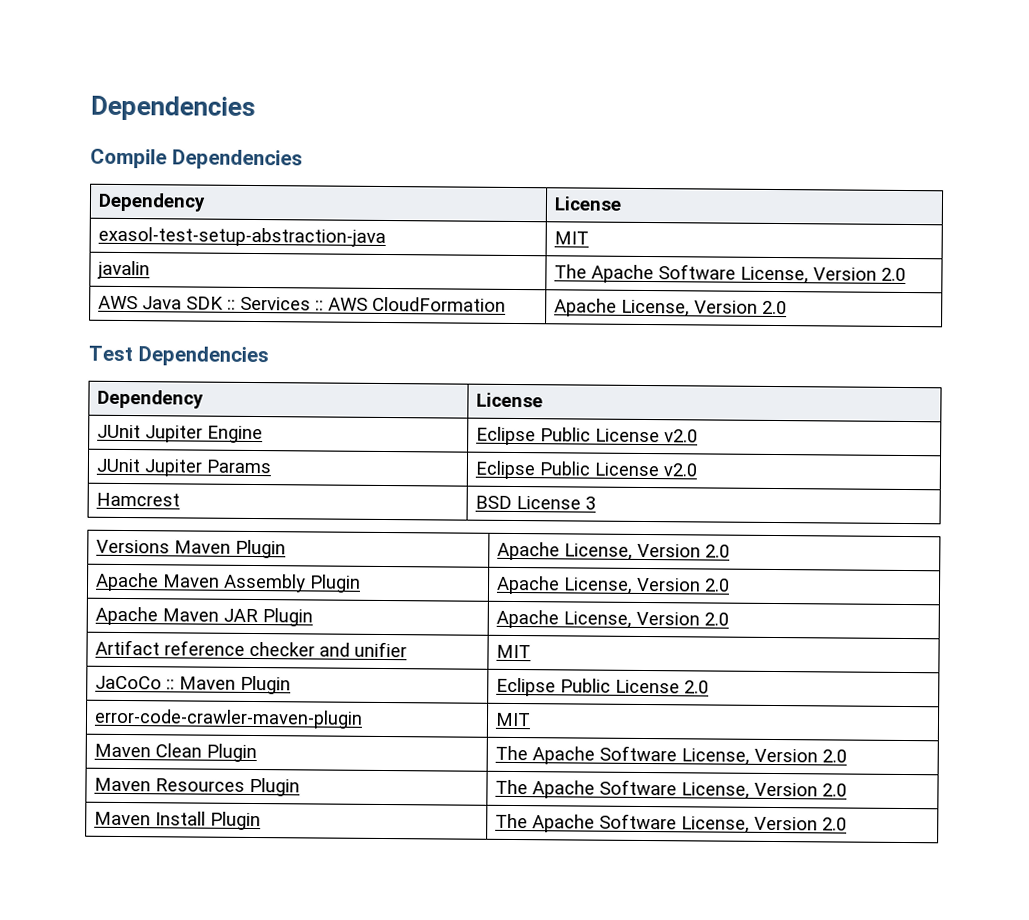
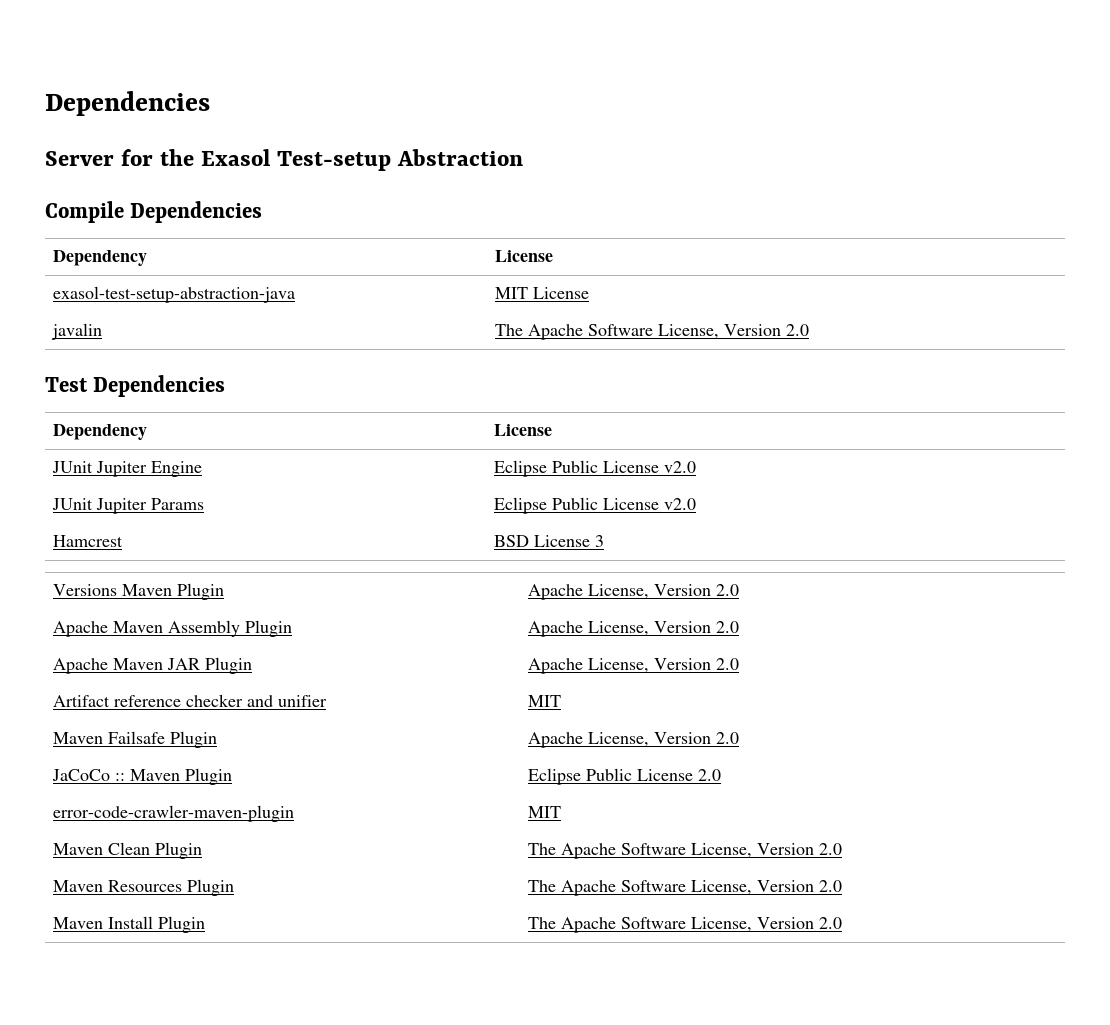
[90,95,256,122] Dependencies -> [45,91,210,116] [45,149,524,171] Dependencies // Server for the Exasol Test-setup Abstraction
(589, 238) none -> [532,287,589,299] License
[97,295,506,312] [553,298,787,317] // AWS Java SDK :: Services :: AWS CloudFormation | Apache License, Version 2.0 -> (809, 330) none
(531, 651) none -> [52,731,217,748] [527,732,739,748] // Maven Failsafe Plugin | Apache License, Version 2.0

